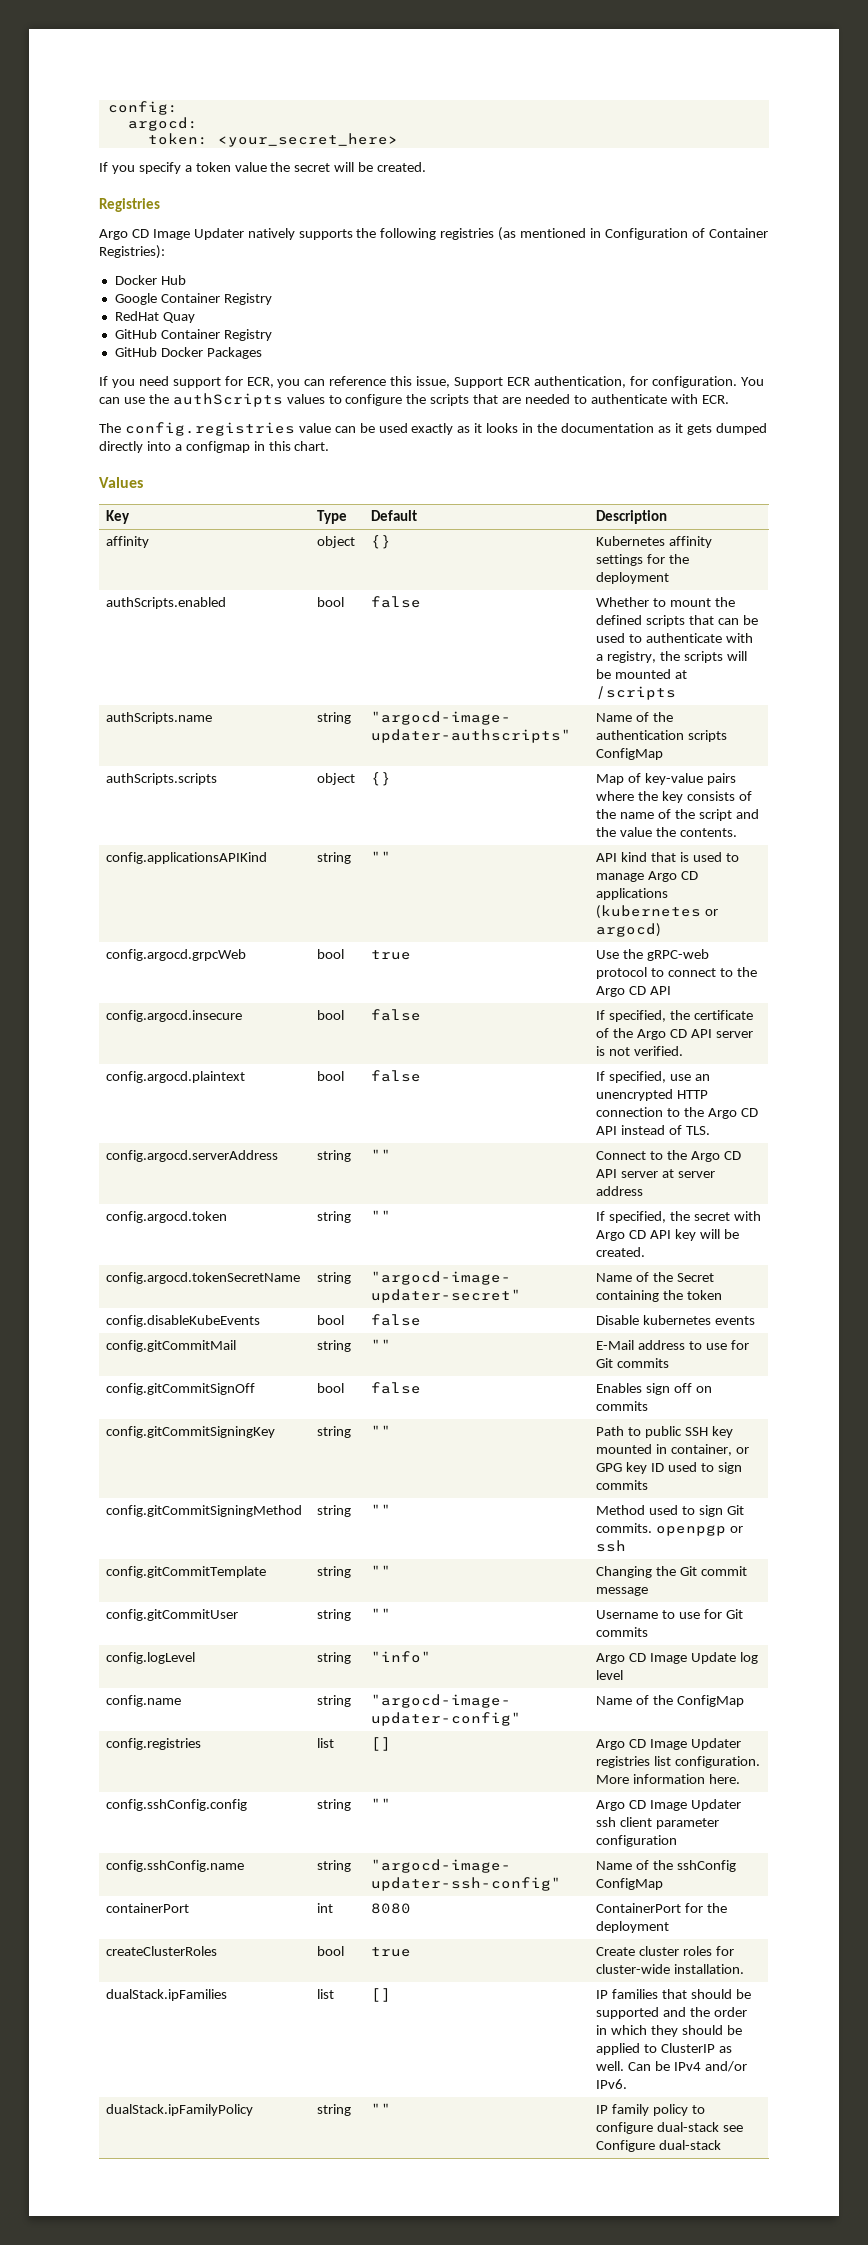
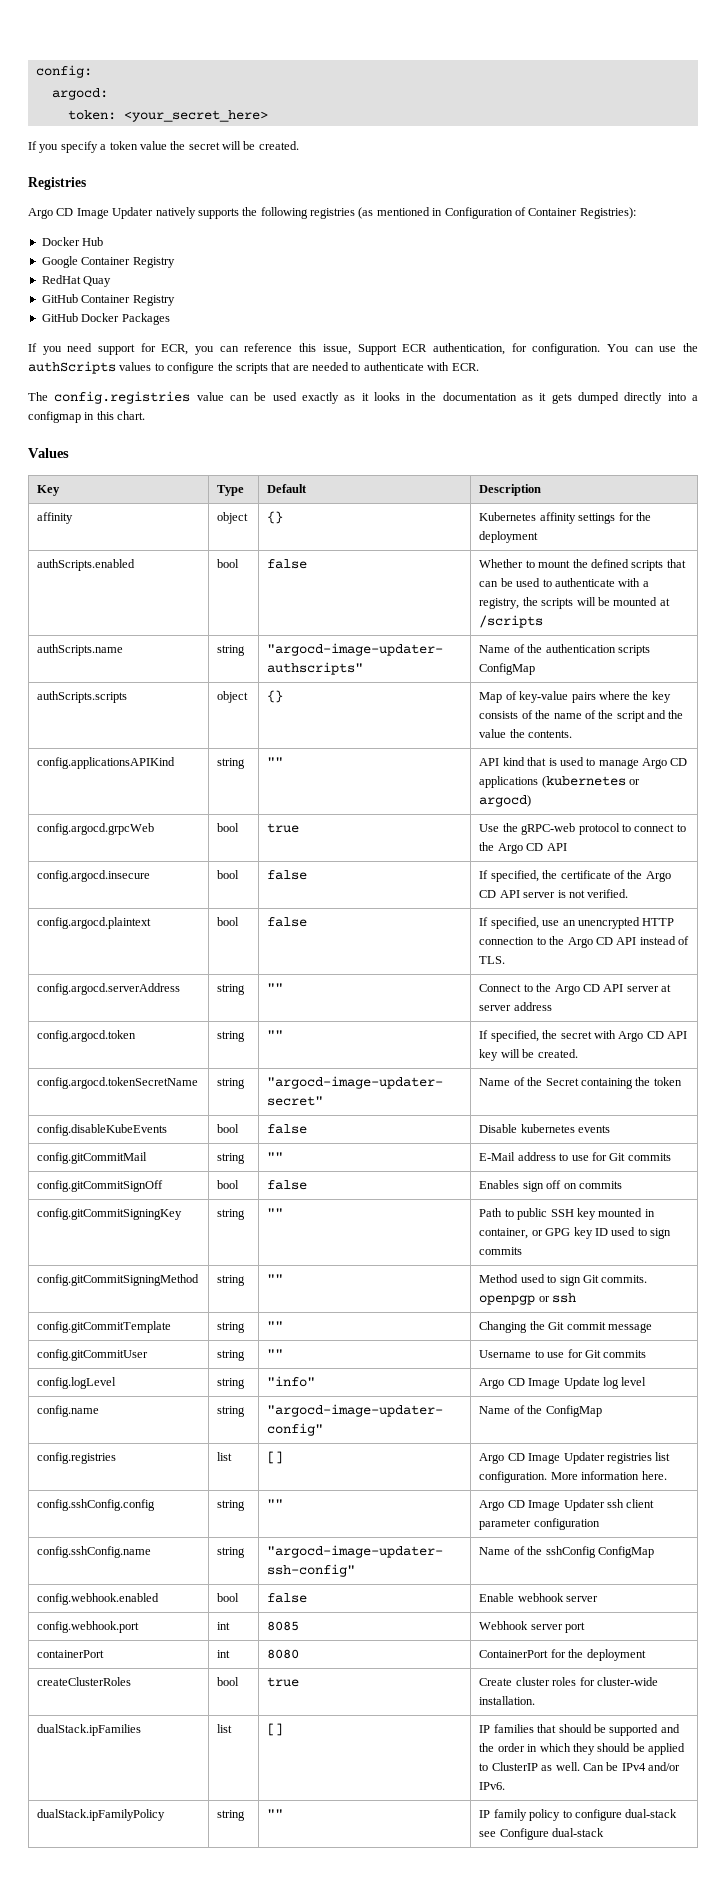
(664, 1884) none -> [37,1593,160,1605] [217,1593,240,1602] [267,1593,308,1603] [479,1593,599,1602] [37,1621,140,1633] [217,1622,231,1630] [267,1621,300,1631] [479,1621,586,1633] // config.webhook.enabled | bool | false | Enable webhook server // config.webhook.port | int | 8085 | Webhook server port

